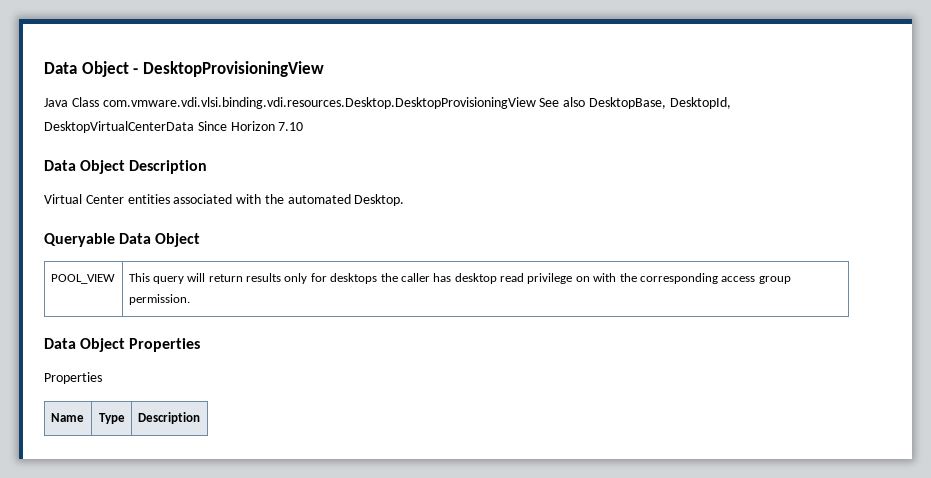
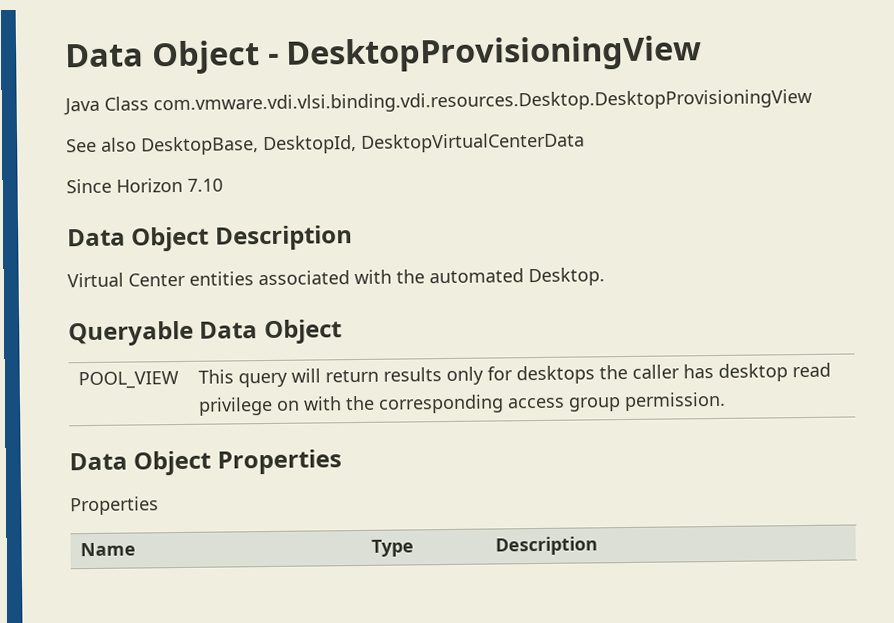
(536, 103) none -> (812, 101) //
(194, 127) none -> (585, 142) //

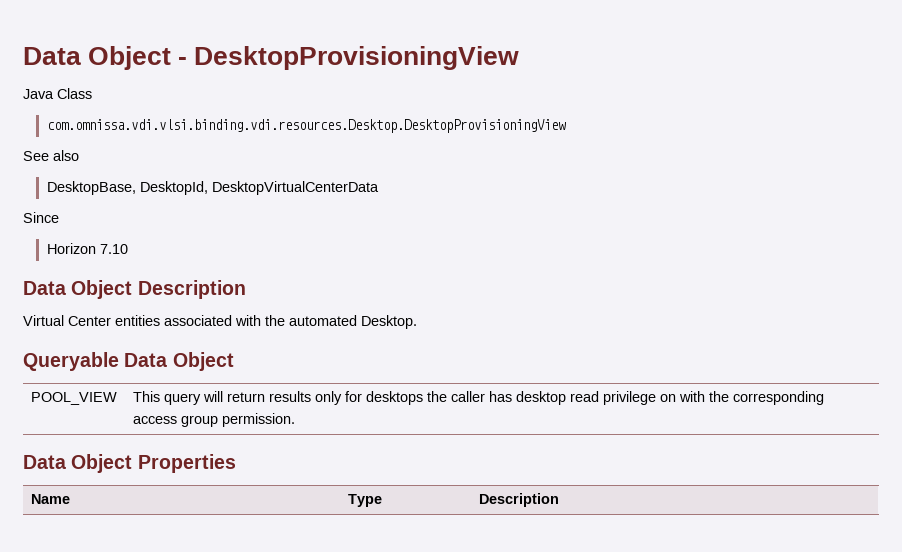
[153,88,812,115] com.vmware.vdi.vlsi.binding.vdi.resources.Desktop.DesktopProvisioningView -> [46,119,566,133] // com.omnissa.vdi.vlsi.binding.vdi.resources.Desktop.DesktopProvisioningView
(137, 144) none -> (79, 155) //
(112, 186) none -> (59, 217) //
[70,496,159,516] // Properties -> (236, 463) none

